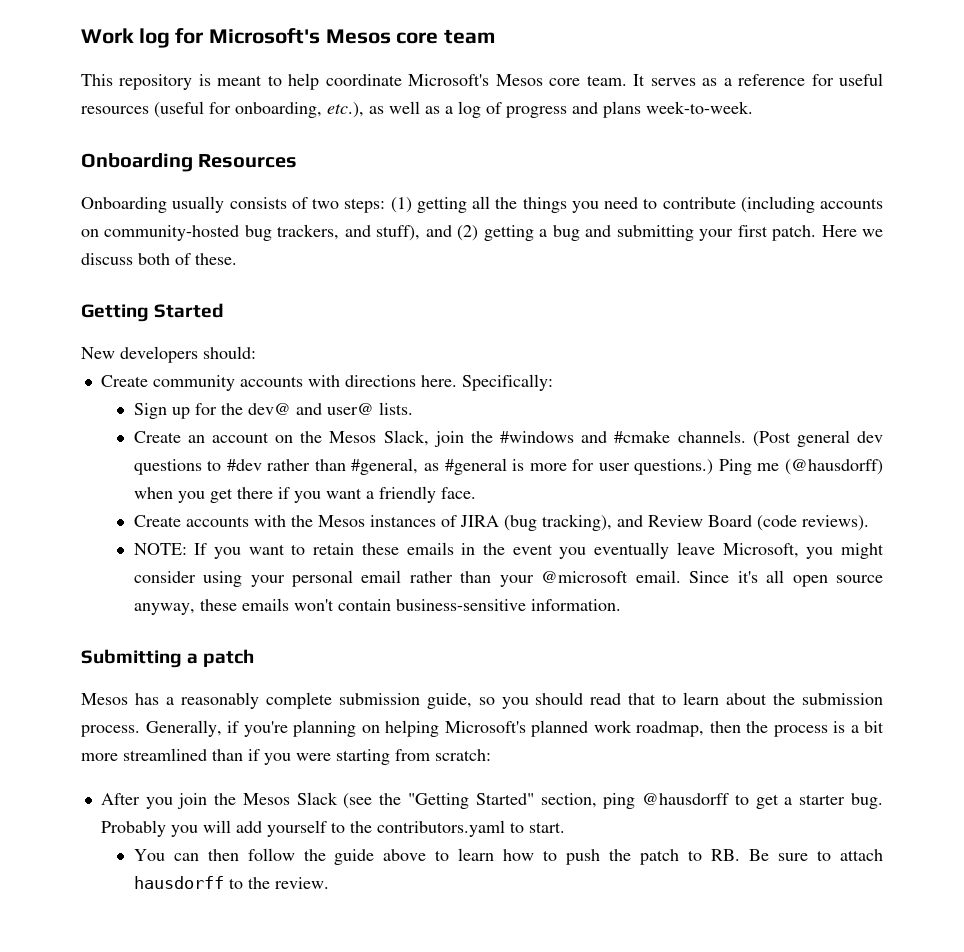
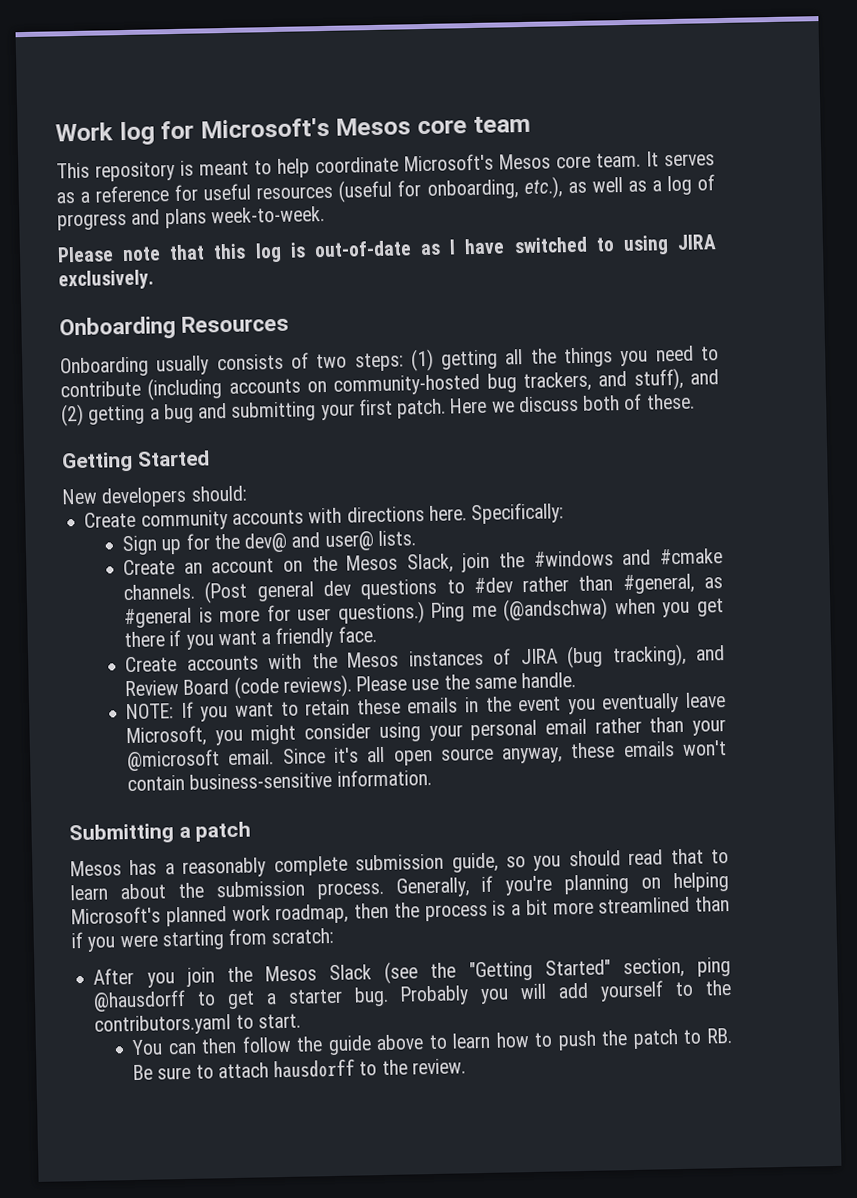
(753, 107) none -> [57,234,717,263] [58,269,154,291] // Please note that this log is out-of-date as I have switched to using JIRA exclusively.
[784,459,883,475] (@hausdorff) -> [503,597,609,622] (@andschwa)
(869, 523) none -> [356,672,577,692] Please use the same handle.

